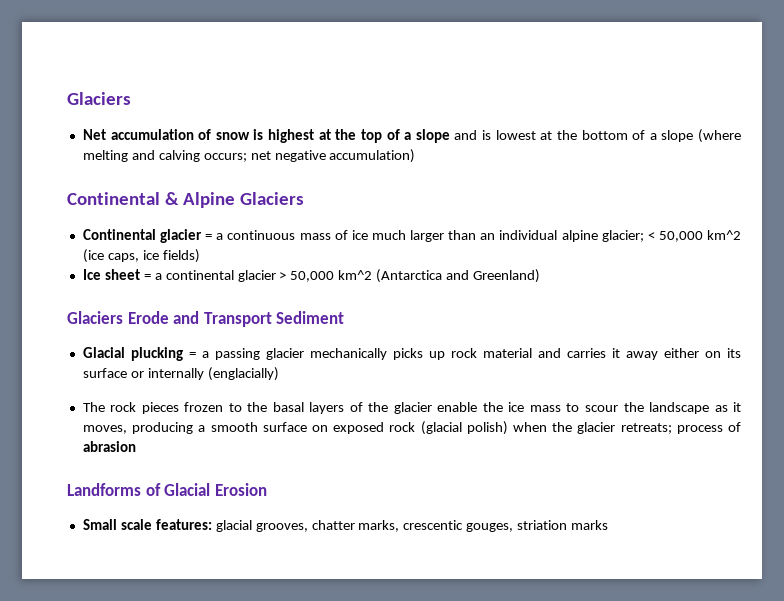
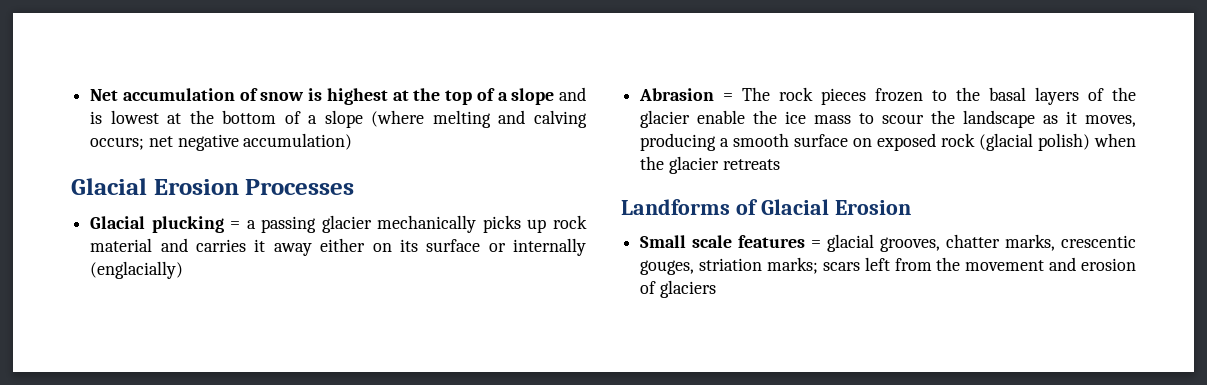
[67,92,131,105] Glaciers // -> (90, 95) none
[67,192,304,208] [82,229,741,243] [82,249,200,263] [82,269,541,283] [67,311,345,327] Continental & Alpine Glaciers // Continental glacier = a continuous mass of ice much larger than an individual alpine glacier; < 50,000 km^2 (ice caps, ice fields) // Ice sheet = a continental glacier > 50,000 km^2 (Antarctica and Greenland) // Glaciers Erode and Transport Sediment -> [71,178,355,195] Glacial Erosion Processes
(279, 374) none -> [639,88,734,101] Abrasion =
[620,422,741,434] [82,441,136,452] retreats; process of abrasion -> [722,159,780,170] retreats
[155,519,212,530] features: -> [738,235,822,248] features =
[571,520,609,530] marks -> [766,257,1136,274] [640,280,716,298] marks; scars left from the movement and erosion of glaciers

